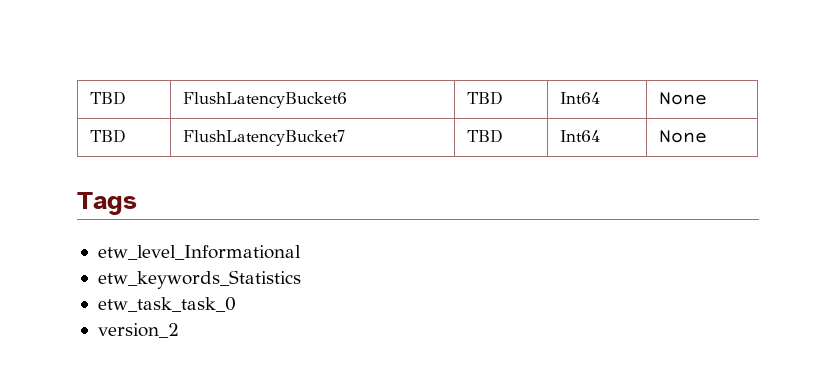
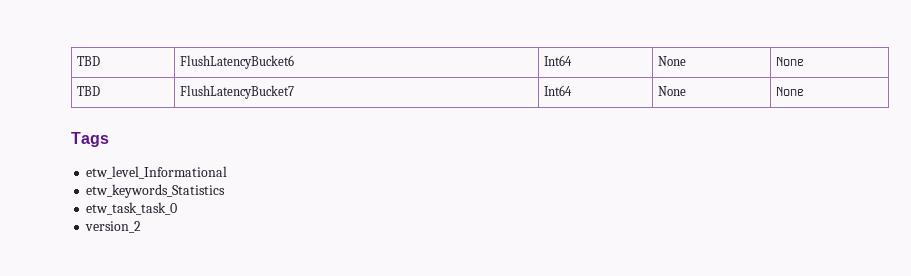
[466,91,503,105] [559,92,600,104] TBD | Int64 -> [543,55,572,66] [657,56,686,66] Int64 | None
[466,129,503,143] [559,130,600,142] TBD | Int64 -> [543,85,572,96] [657,86,686,96] Int64 | None

